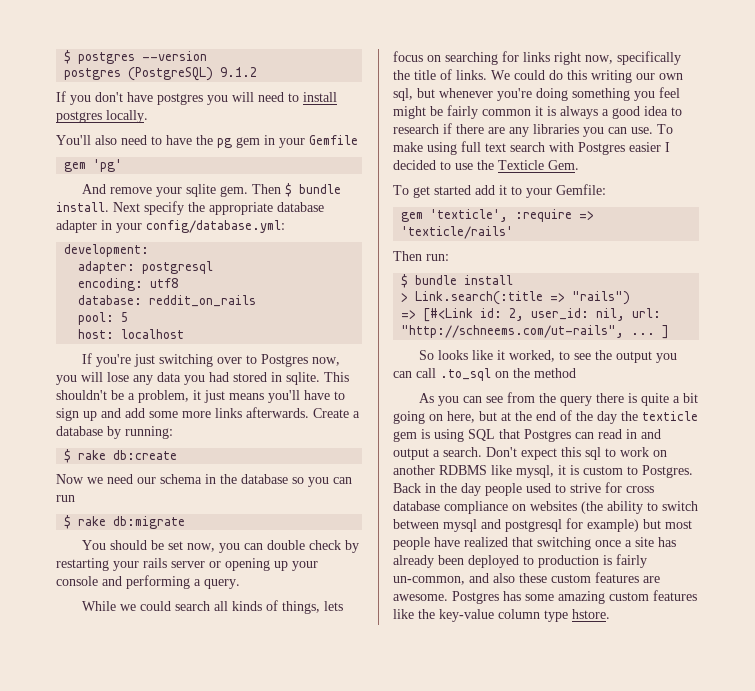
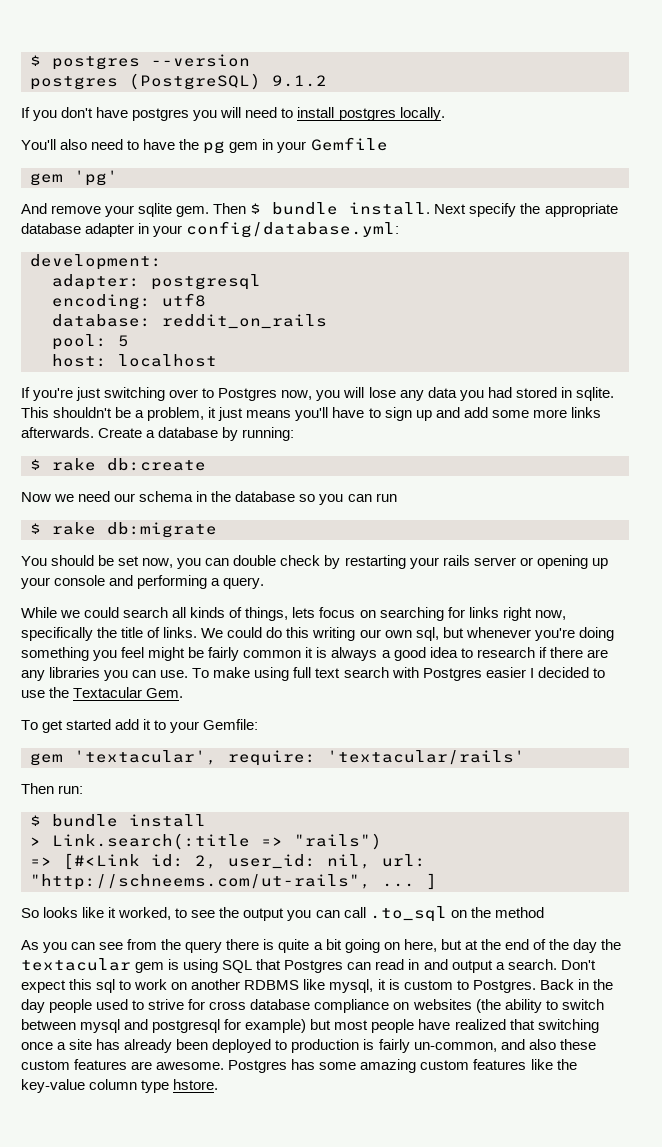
[498,160,544,170] Texticle -> [73,687,143,698] Textacular
[430,209,595,222] [401,226,514,239] 'texticle', :require => 'texticle/rails' -> [74,750,525,766] 'textacular', require: 'textacular/rails'
[642,411,698,421] texticle -> [21,958,131,971] textacular

